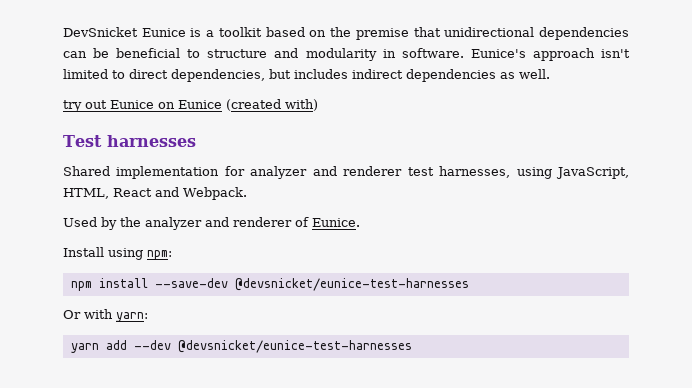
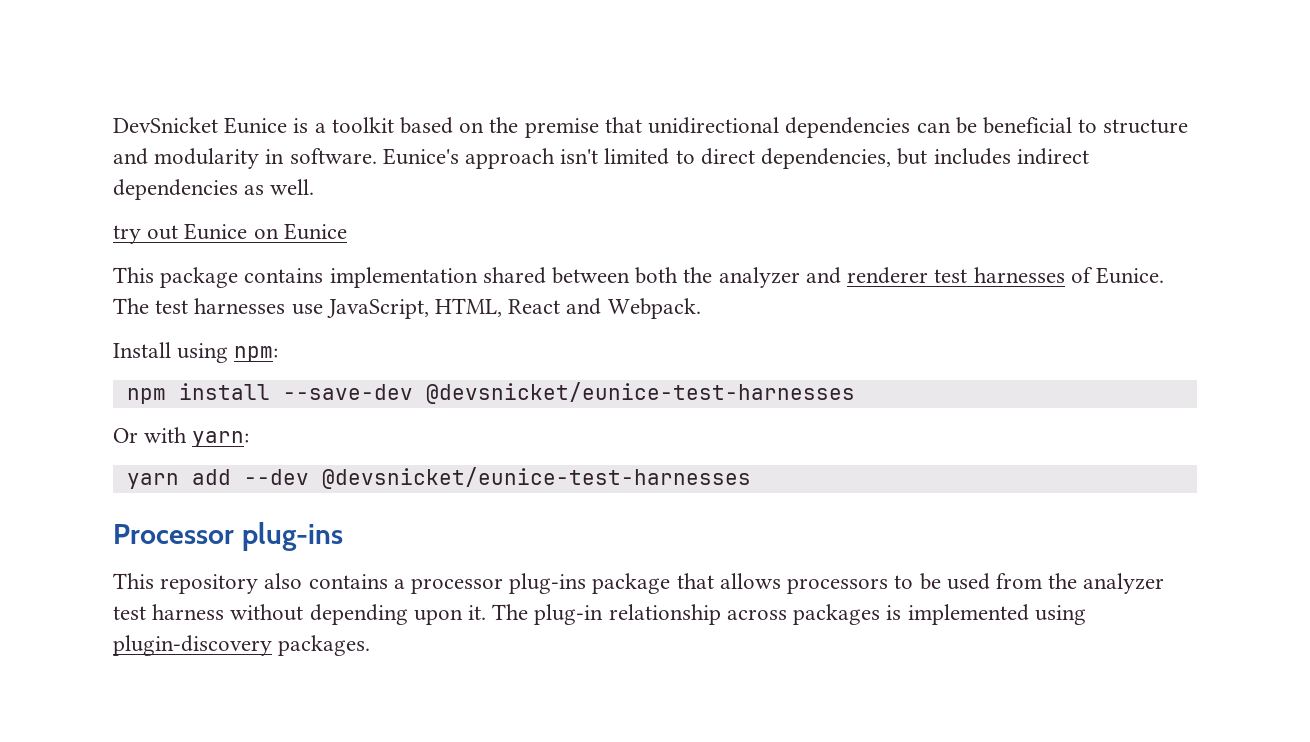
[226,99,318,111] [63,135,196,147] [63,166,552,179] (created with) // Test harnesses // Shared implementation for analyzer and renderer test harnesses, using -> [113,267,1164,288] [113,298,323,315] // This package contains implementation shared between both the analyzer and renderer test harnesses of Eunice. The test harnesses use
[63,217,360,230] // Used by the analyzer and renderer of Eunice. -> (701, 308) none
(412, 346) none -> [113,522,343,551] [113,573,1165,594] [113,604,1086,625] [113,635,371,656] // Processor plug-ins // This repository also contains a processor plug-ins package that allows processors to be used from the analyzer test harness without depending upon it. The plug-in relationship across packages is implemented using plugin-discovery packages.

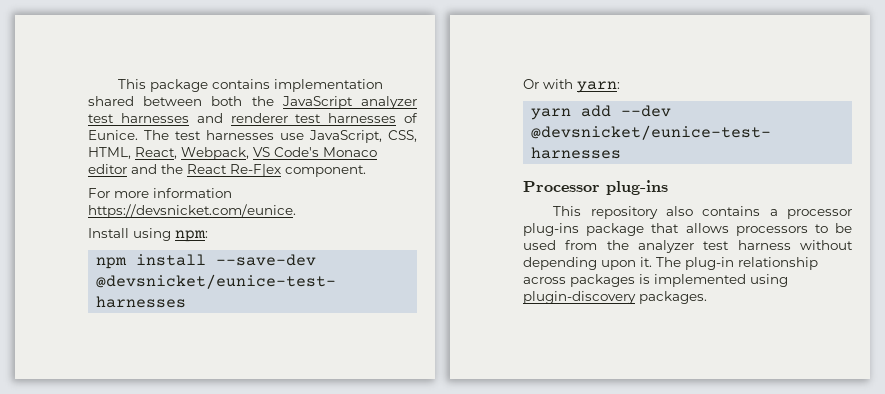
[113,117,1189,138] [113,148,1089,169] [113,179,315,200] [113,223,347,244] DevSnicket Eunice is a toolkit based on the premise that unidirectional dependencies can be beneficial to structure and modularity in software. Eunice's approach isn't limited to direct dependencies, but includes indirect dependencies as well. // try out Eunice on Eunice // -> (118, 84) none
[718,267,800,288] analyzer -> [281,96,417,109] [88,113,189,123] JavaScript analyzer test harnesses
[435,298,701,319] HTML, React and Webpack. -> [388,130,417,142] [88,147,377,160] [88,164,366,177] [88,188,232,198] [88,204,296,218] CSS, HTML, React, Webpack, VS Code's Monaco editor and the React Re-F|ex component. // For more information https://devsnicket.com/eunice.

